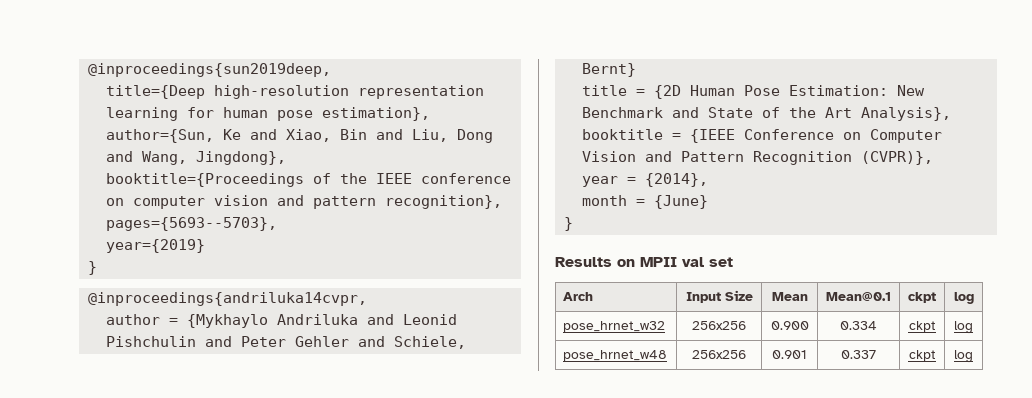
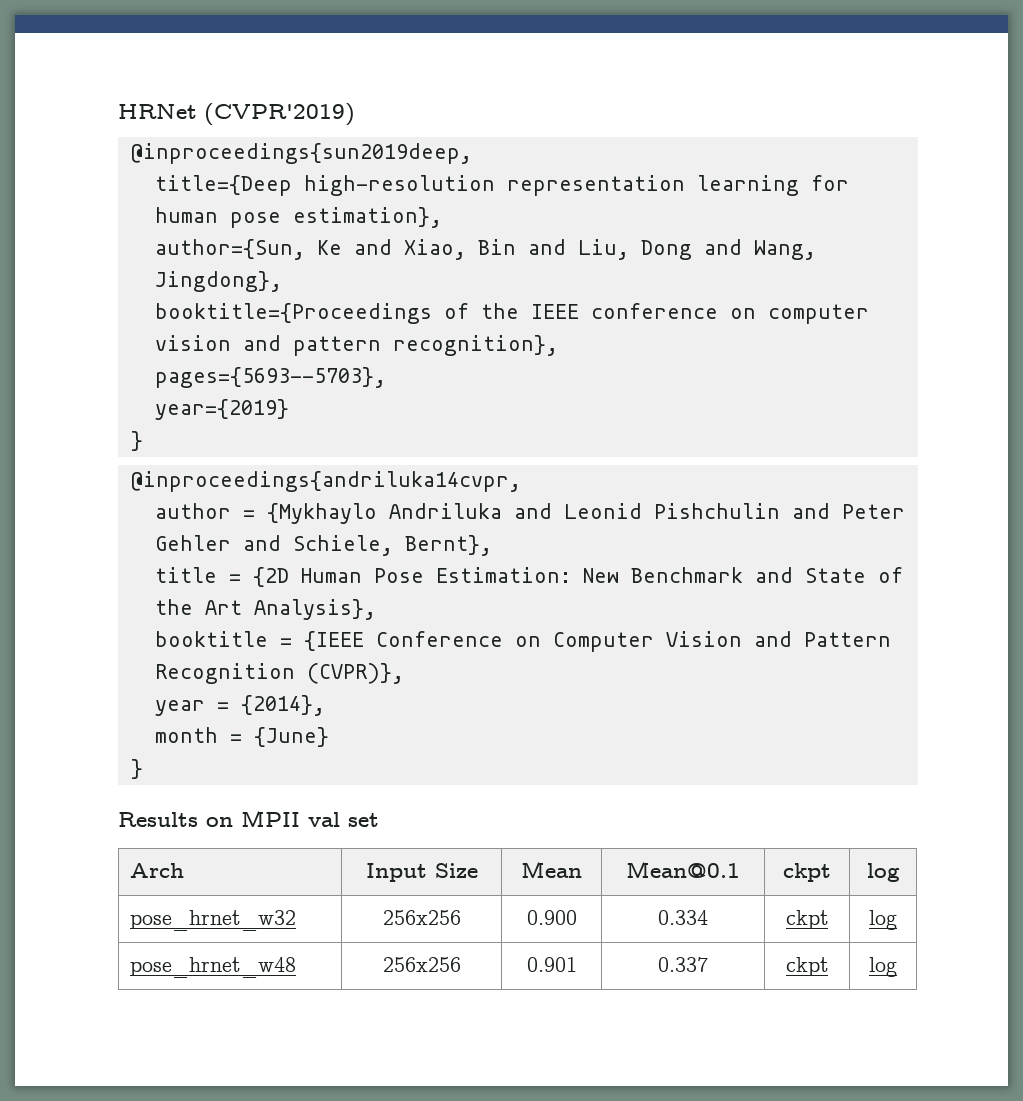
(88, 70) none -> [118,103,355,126] HRNet (CVPR'2019) //
[582,63,637,77] Bernt} -> [404,535,492,556] Bernt},

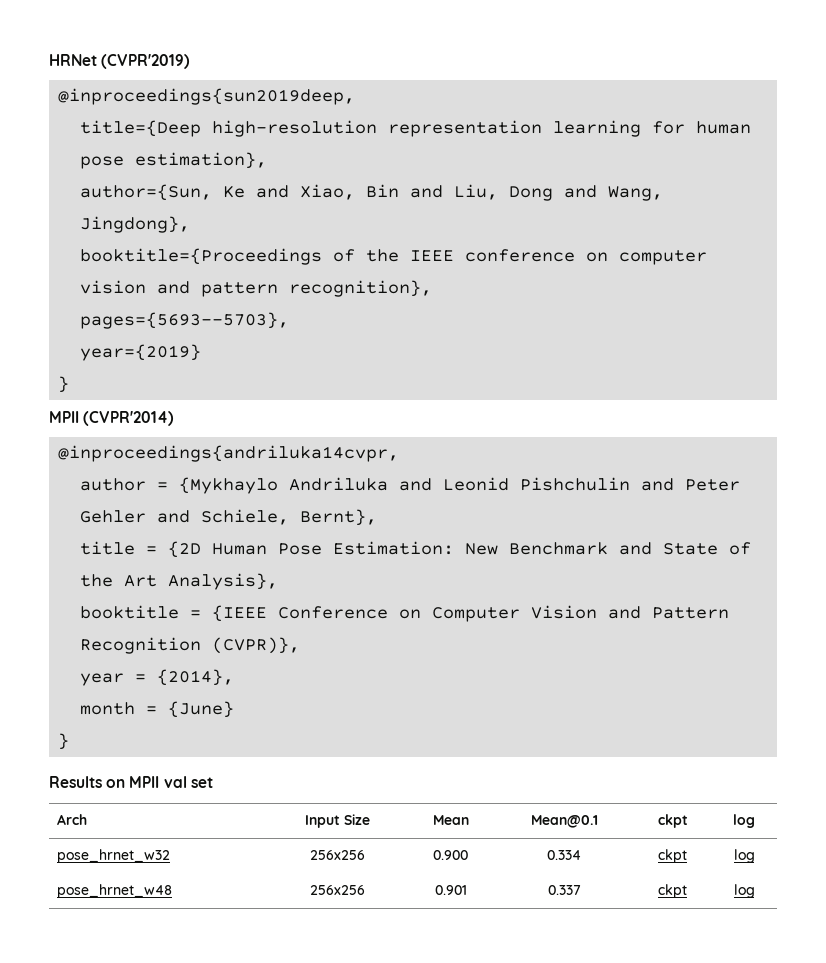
(143, 441) none -> [49,411,175,426] // MPII (CVPR'2014)

